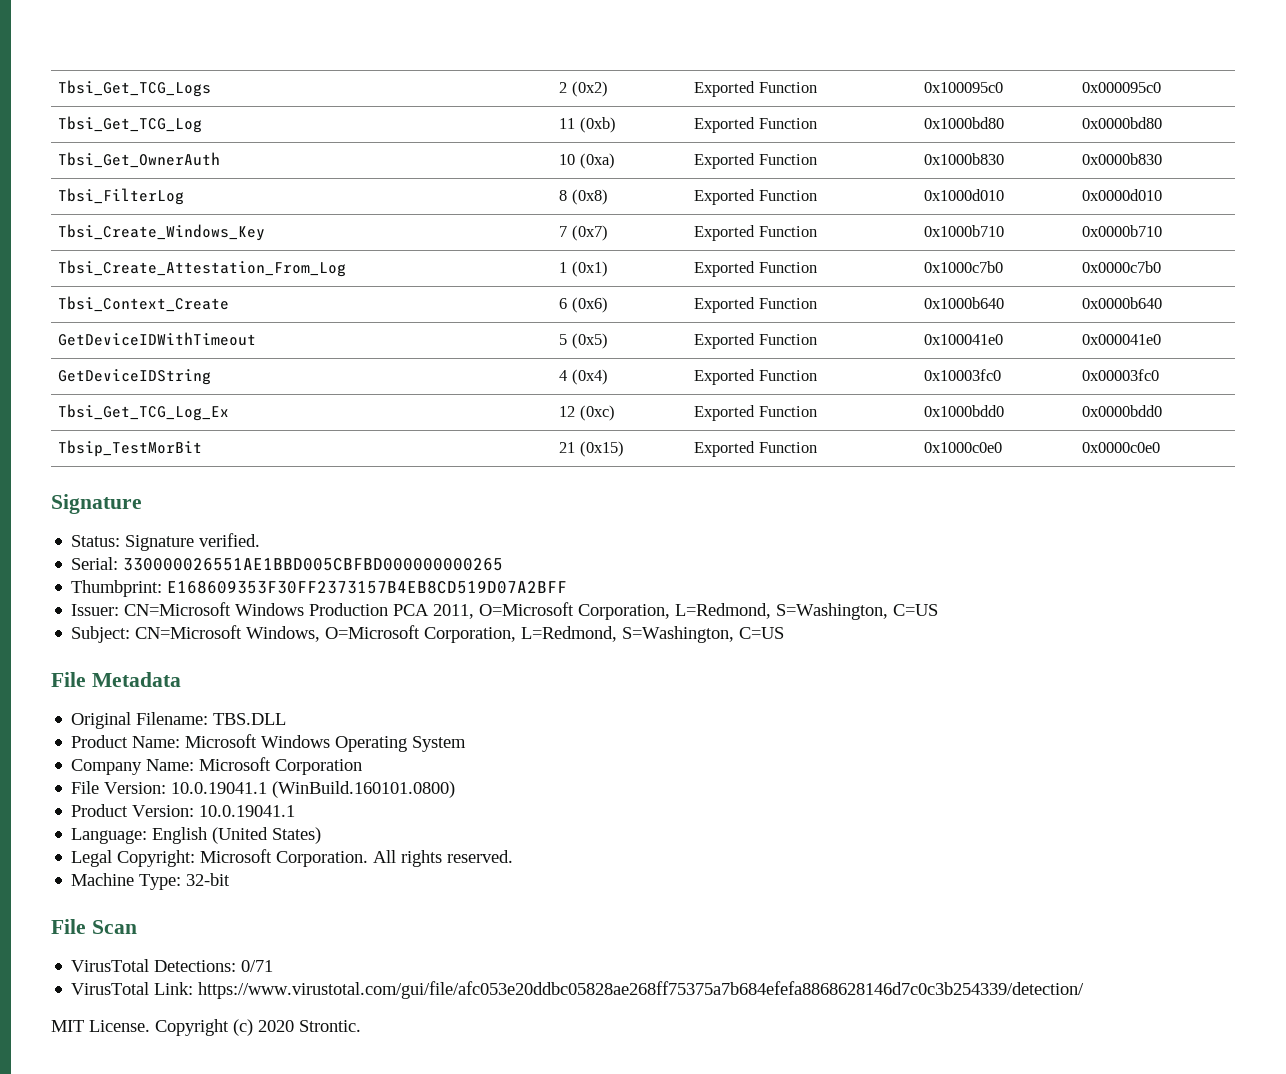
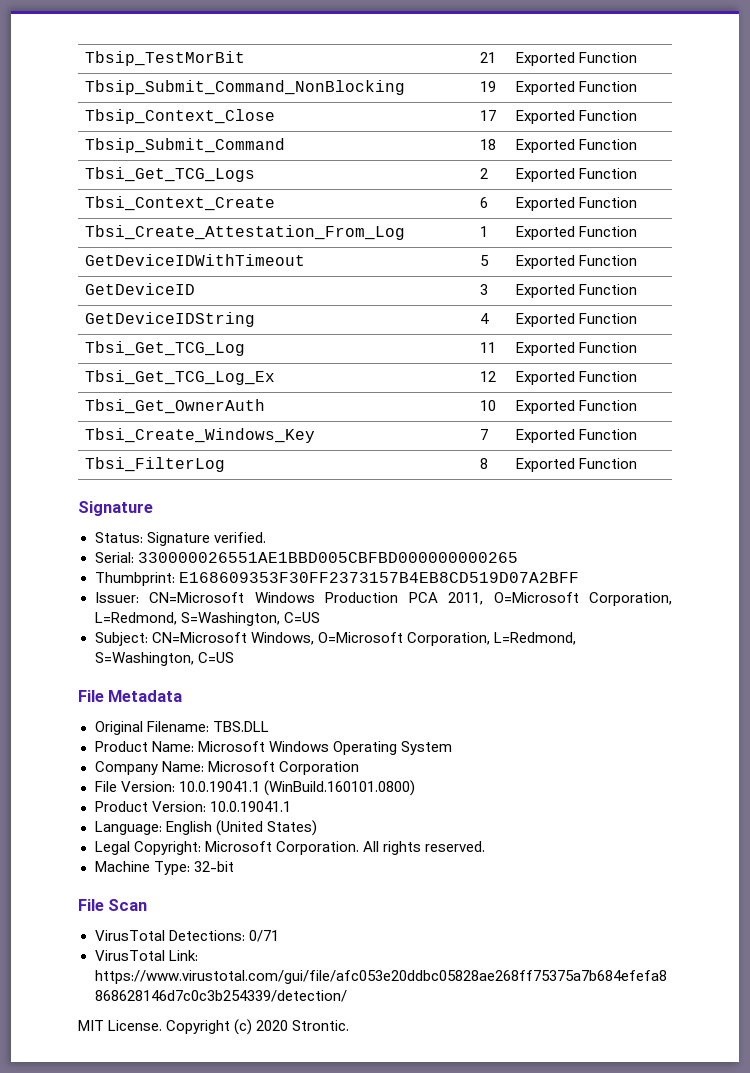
(58, 88) none -> [84,51,245,66] [479,52,496,63] [515,52,637,66] [84,80,405,95] [479,81,496,92] [515,81,637,95] [84,109,275,124] [479,110,496,121] [515,110,637,124] [84,138,285,153] [479,139,496,150] [515,139,637,153] Tbsip_TestMorBit | 21 | Exported Function // Tbsip_Submit_Command_NonBlocking | 19 | Exported Function // Tbsip_Context_Close | 17 | Exported Function // Tbsip_Submit_Command | 18 | Exported Function //
[571,81,608,97] [694,81,817,97] [924,82,1004,93] [1082,82,1162,93] (0x2) | Exported Function | 0x100095c0 | 0x000095c0 -> [515,168,637,182] [84,196,275,211] [479,197,488,208] [515,197,637,211] [84,225,405,240] [479,226,488,237] [515,226,637,240] [84,254,305,266] [479,255,489,266] [515,255,637,269] [84,283,195,295] [479,284,488,295] [515,284,637,298] [84,312,255,327] [479,313,489,324] [515,313,637,327] | Exported Function // Tbsi_Context_Create | 6 | Exported Function // Tbsi_Create_Attestation_From_Log | 1 | Exported Function // GetDeviceIDWithTimeout | 5 | Exported Function // GetDeviceID | 3 | Exported Function // GetDeviceIDString | 4 | Exported Function
[579,117,616,133] [694,117,817,133] [924,117,1005,129] [1082,117,1163,129] (0xb) | Exported Function | 0x1000bd80 | 0x0000bd80 -> [515,342,637,356] [84,370,275,385] [479,371,496,382] [515,371,637,385] | Exported Function // Tbsi_Get_TCG_Log_Ex | 12 | Exported Function
[579,153,615,169] [694,153,817,169] [924,153,1005,165] [1082,153,1163,165] (0xa) | Exported Function | 0x1000b830 | 0x0000b830 -> [515,400,637,414] [84,428,315,443] [479,429,488,440] [515,429,637,443] | Exported Function // Tbsi_Create_Windows_Key | 7 | Exported Function
[571,189,608,205] [694,189,817,205] [924,189,1005,201] [1082,189,1163,201] [58,224,266,241] [559,225,608,241] [694,225,817,241] [924,225,1005,237] [1082,225,1163,237] [58,260,347,277] [559,261,608,277] [694,261,817,277] [924,261,1004,273] [1082,261,1162,273] [58,296,230,312] [559,297,608,313] [694,297,817,313] [924,297,1005,309] [1082,297,1163,309] [58,332,257,346] [559,333,608,349] [694,333,817,349] [924,334,1004,345] [1082,334,1162,345] [58,369,212,385] [559,369,608,385] [694,369,817,385] [924,369,1002,381] [1082,369,1160,381] [58,404,230,421] [559,405,615,421] [694,405,817,421] [924,405,1005,417] [1082,405,1163,417] [58,440,203,457] [559,441,624,457] [694,441,817,457] [924,442,1003,453] [1082,442,1161,453] (0x8) | Exported Function | 0x1000d010 | 0x0000d010 // Tbsi_Create_Windows_Key | 7 (0x7) | Exported Function | 0x1000b710 | 0x0000b710 // Tbsi_Create_Attestation_From_Log | 1 (0x1) | Exported Function | 0x1000c7b0 | 0x0000c7b0 // Tbsi_Context_Create | 6 (0x6) | Exported Function | 0x1000b640 | 0x0000b640 // GetDeviceIDWithTimeout | 5 (0x5) | Exported Function | 0x100041e0 | 0x000041e0 // GetDeviceIDString | 4 (0x4) | Exported Function | 0x10003fc0 | 0x00003fc0 // Tbsi_Get_TCG_Log_Ex | 12 (0xc) | Exported Function | 0x1000bdd0 | 0x0000bdd0 // Tbsip_TestMorBit | 21 (0x15) | Exported Function | 0x1000c0e0 | 0x0000c0e0 -> [515,458,637,472] | Exported Function

